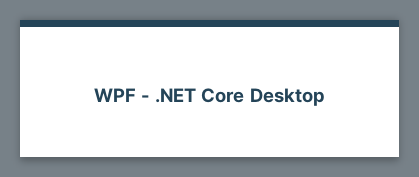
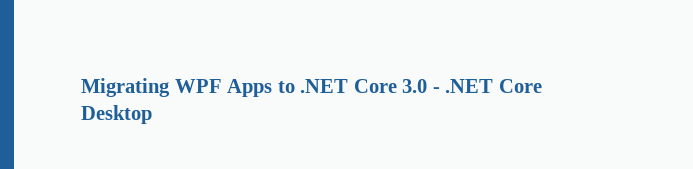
[94,88,136,102] WPF -> [81,78,428,97] Migrating WPF Apps to .NET Core 3.0

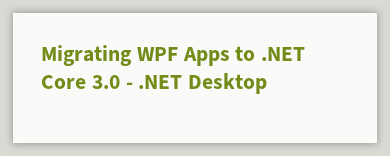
[498,79,542,93] Core -> (183, 82) none

